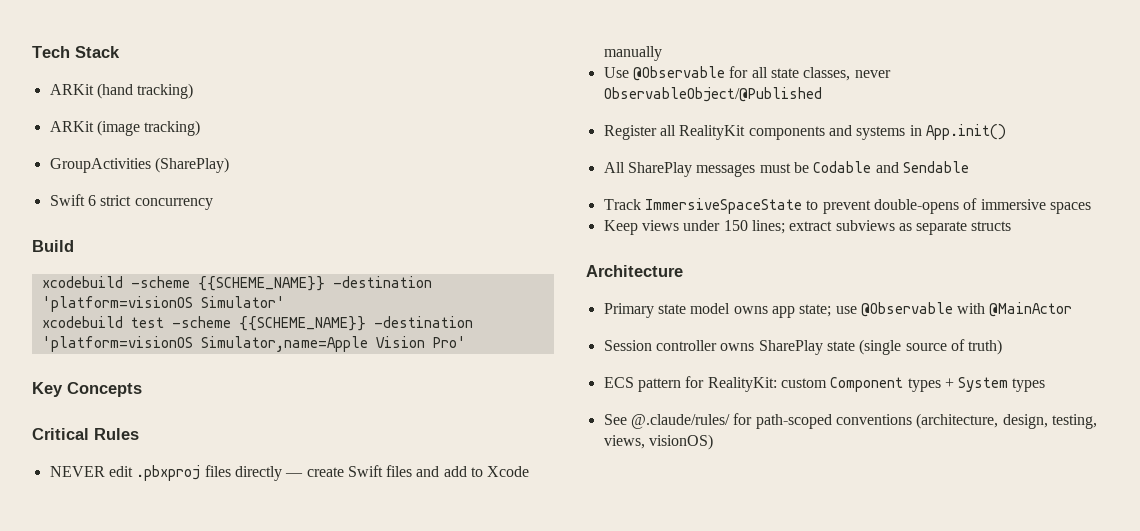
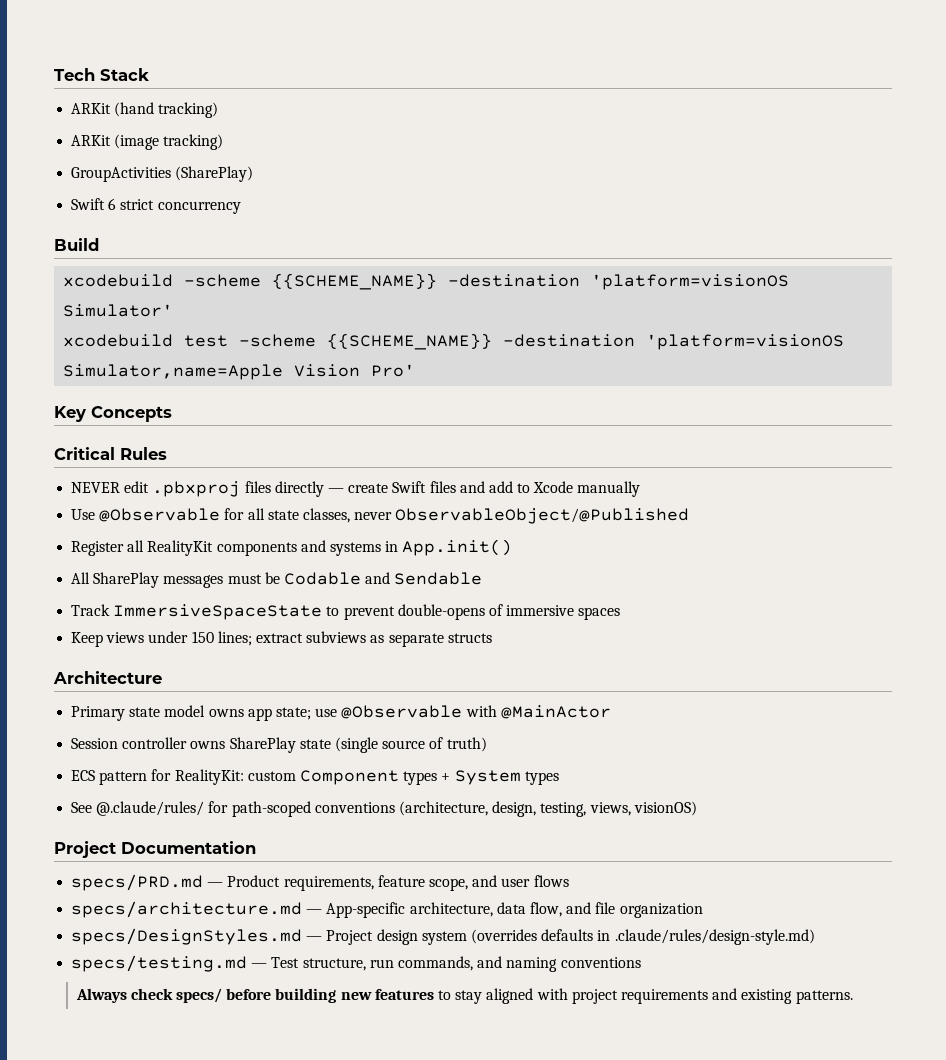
(713, 442) none -> [54,841,256,858] [71,874,569,891] [71,901,703,918] [71,928,815,945] [71,955,641,972] [75,988,853,1004] // Project Documentation // specs/PRD.md — Product requirements, feature scope, and user flows // specs/architecture.md — App-specific architecture, data flow, and file organization // specs/DesignStyles.md — Project design system (overrides defaults in .claude/rules/design-style.md) // specs/testing.md — Test structure, run commands, and naming conventions // Always check specs/ before building new features to stay aligned with project requirements and existing patterns.

